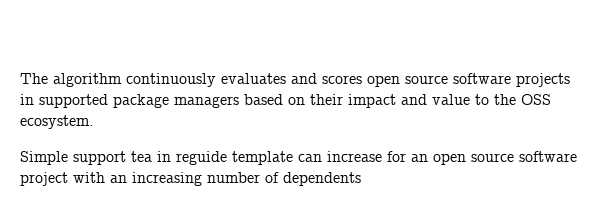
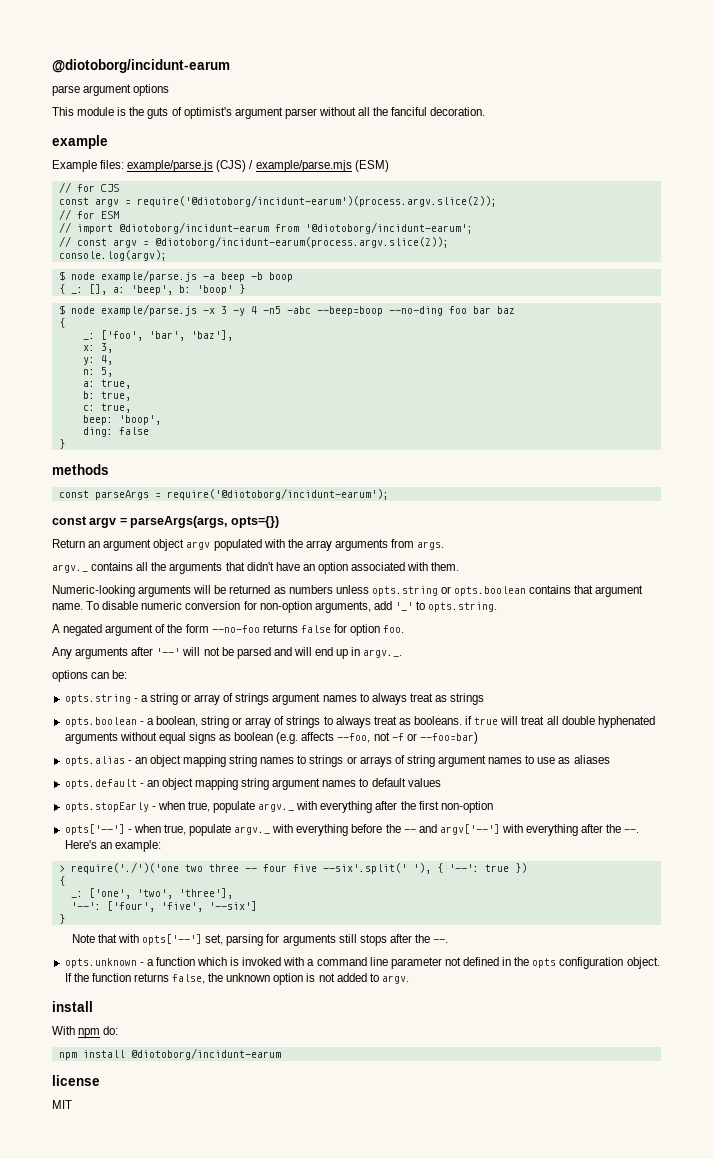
[20,73,570,87] [20,94,551,108] [20,115,93,129] [20,151,577,165] [20,172,361,186] The algorithm continuously evaluates and scores open source software projects in supported package managers based on their impact and value to the OSS ecosystem. // Simple support tea in reguide template can increase for an open source software project with an increasing number of dependents -> [52,59,230,73] [52,84,170,96] [52,107,486,119] [52,135,108,149] [52,160,389,172] [58,182,119,193] [58,195,497,207] [58,209,119,220] [58,222,473,234] [58,236,449,248] [58,250,167,261] [58,270,293,282] [58,284,245,295] [58,304,515,316] [58,318,65,328] [82,330,233,341] [82,343,113,353] [82,355,113,365] [82,367,113,377] [82,379,131,389] [82,391,131,401] [82,403,131,413] [82,415,161,425] [82,427,149,437] [58,439,65,449] [52,464,109,475] [58,488,389,500] [52,516,279,528] [52,539,445,551] [52,562,460,574] [52,585,644,597] [52,601,498,613] [52,624,405,636] [52,647,403,659] [52,670,128,682] [64,693,485,705] [64,716,655,728] [64,732,478,744] [64,755,610,767] [64,778,441,790] [64,801,493,813] [64,824,640,836] [64,840,161,852] [58,862,527,874] [58,876,65,886] [70,888,233,899] [70,901,257,912] [58,914,65,924] [71,934,449,946] [64,957,660,969] [64,973,409,985] [52,1001,93,1012] [52,1026,119,1038] [58,1048,281,1060] [52,1075,100,1086] [52,1100,72,1109] @diotoborg/incidunt-earum // parse argument options // This module is the guts of optimist's argument parser without all the fanciful decoration. // example // Example files: example/parse.js (CJS) / example/parse.mjs (ESM) // // for CJS // const argv = require('@diotoborg/incidunt-earum')(process.argv.slice(2)); // // for ESM // // import @diotoborg/incidunt-earum from '@diotoborg/incidunt-earum'; // // const argv = @diotoborg/incidunt-earum(process.argv.slice(2)); // console.log(argv); // $ node example/parse.js -a beep -b boop // { _: [], a: 'beep', b: 'boop' } // $ node example/parse.js -x 3 -y 4 -n5 -abc --beep=boop --no-ding foo bar baz // { // _: ['foo', 'bar', 'baz'], // x: 3, // y: 4, // n: 5, // a: true, // b: true, // c: true, // beep: 'boop', // ding: false // } // methods // const parseArgs = require('@diotoborg/incidunt-earum'); // const argv = parseArgs(args, opts={}) // Return an argument object argv populated with the array arguments from args. // argv._ contains all the arguments that didn't have an option associated with them. // Numeric-looking arguments will be returned as numbers unless opts.string or opts.boolean contains that argument name. To disable numeric conversion for non-option arguments, add '_' to opts.string. // A negated argument of the form --no-foo returns false for option foo. // Any arguments after '--' will not be parsed and will end up in argv._. // options can be: // opts.string - a string or array of strings argument names to always treat as strings // opts.boolean - a boolean, string or array of strings to always treat as booleans. if true will treat all double hyphenated arguments without equal signs as boolean (e.g. affects --foo, not -f or --foo=bar) // opts.alias - an object mapping string names to strings or arrays of string argument names to use as aliases // opts.default - an object mapping string argument names to default values // opts.stopEarly - when true, populate argv._ with everything after the first non-option // opts['--'] - when true, populate argv._ with everything before the -- and argv['--'] with everything after the --. Here's an example: // > require('./')('one two three -- four five --six'.split(' '), { '--': true }) // { // _: ['one', 'two', 'three'], // '--': ['four', 'five', '--six'] // } // Note that with opts['--'] set, parsing for arguments still stops after the --. // opts.unknown - a function which is invoked with a command line parameter not defined in the opts configuration object. If the function returns false, the unknown option is not added to argv. // install // With npm do: // npm install @diotoborg/incidunt-earum // license // MIT

